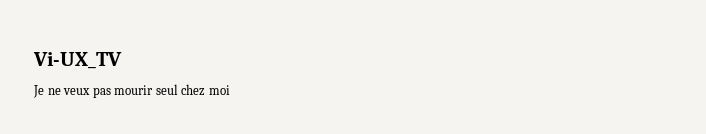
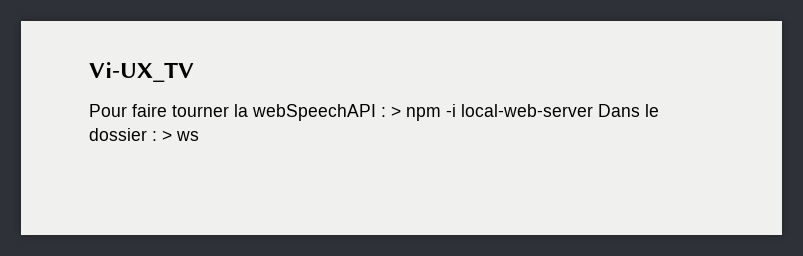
[33,84,230,98] Je ne veux pas mourir seul chez moi -> [89,104,659,121] [89,128,199,141] Pour faire tourner la webSpeechAPI : > npm -i local-web-server Dans le dossier : > ws

